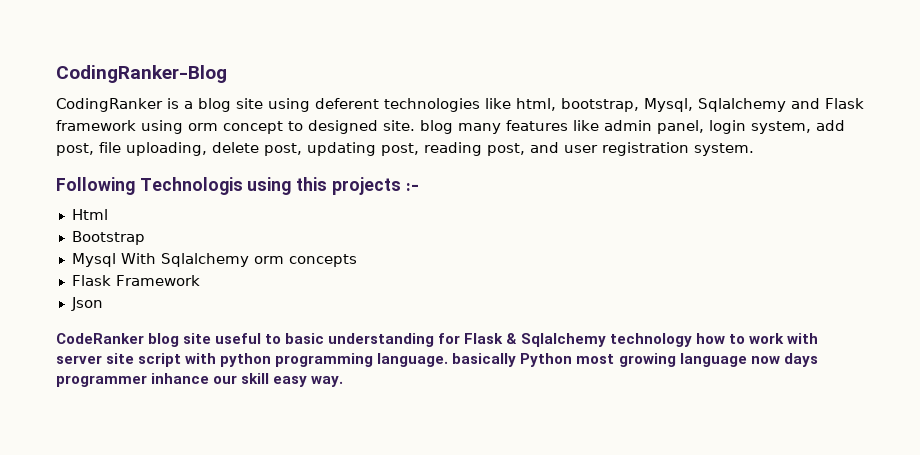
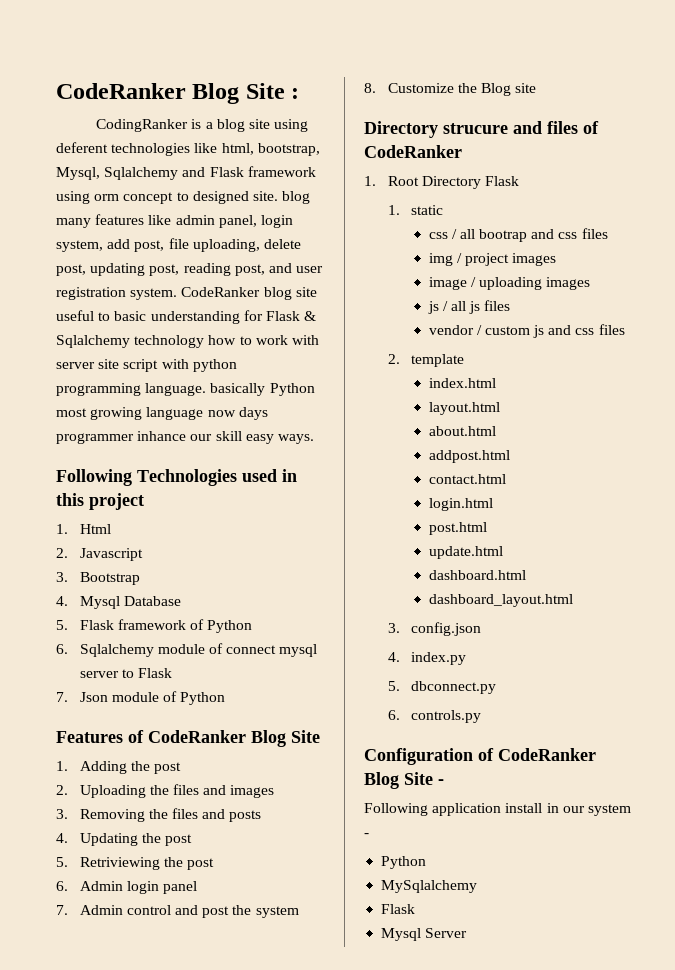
[56,65,227,83] CodingRanker-Blog -> [56,83,300,104] CodeRanker Blog Site :
[56,177,419,195] [71,209,108,220] [71,231,145,245] [71,253,357,267] [71,275,200,286] [70,297,103,311] // Following Technologis using this projects :- // Html // Bootstrap // Mysql With Sqlalchemy orm concepts // Flask Framework // Json // -> (178, 294) none
[311,376,344,387] way. -> [277,434,314,444] [56,469,297,486] [56,493,144,510] [56,524,111,534] [56,548,143,561] [56,572,140,585] [56,596,181,609] [56,619,253,633] [56,643,318,657] [79,668,173,678] [56,691,226,705] [56,730,320,747] [56,761,182,774] [56,784,275,798] [56,808,262,822] [56,833,193,846] [56,857,215,870] [56,881,198,894] [56,905,299,918] [364,83,537,96] [364,121,599,138] [364,145,462,158] [364,176,520,189] [387,205,444,215] [428,228,608,242] [428,253,557,266] [428,277,591,290] [427,300,511,314] [428,324,625,338] [387,354,465,367] [428,378,496,388] [428,402,500,415] [428,426,496,436] [428,450,510,463] [428,474,506,484] [428,498,493,511] [428,522,487,535] [428,546,503,559] [428,570,526,580] [428,594,573,607] [387,622,482,636] [387,652,467,665] [387,681,497,694] [387,710,482,723] [364,748,596,765] [364,772,444,789] [364,803,631,816] [364,833,369,837] [381,856,427,869] [381,880,478,893] [381,904,416,914] [381,928,468,941] ways. // Following Technologies used in this project // 1. Html // 2. Javascript // 3. Bootstrap // 4. Mysql Database // 5. Flask framework of Python // 6. Sqlalchemy module of connect mysql server to Flask // 7. Json module of Python // Features of CodeRanker Blog Site // 1. Adding the post // 2. Uploading the files and images // 3. Removing the files and posts // 4. Updating the post // 5. Retriviewing the post // 6. Admin login panel // 7. Admin control and post the system // 8. Customize the Blog site // Directory strucure and files of CodeRanker // 1. Root Directory Flask // 1. static // css / all bootrap and css files // img / project images // image / uploading images // js / all js files // vendor / custom js and css files // 2. template // index.html // layout.html // about.html // addpost.html // contact.html // login.html // post.html // update.html // dashboard.html // dashboard_layout.html // 3. config.json // 4. index.py // 5. dbconnect.py // 6. controls.py // Configuration of CodeRanker Blog Site - // Following application install in our system - // Python // MySqlalchemy // Flask // Mysql Server

